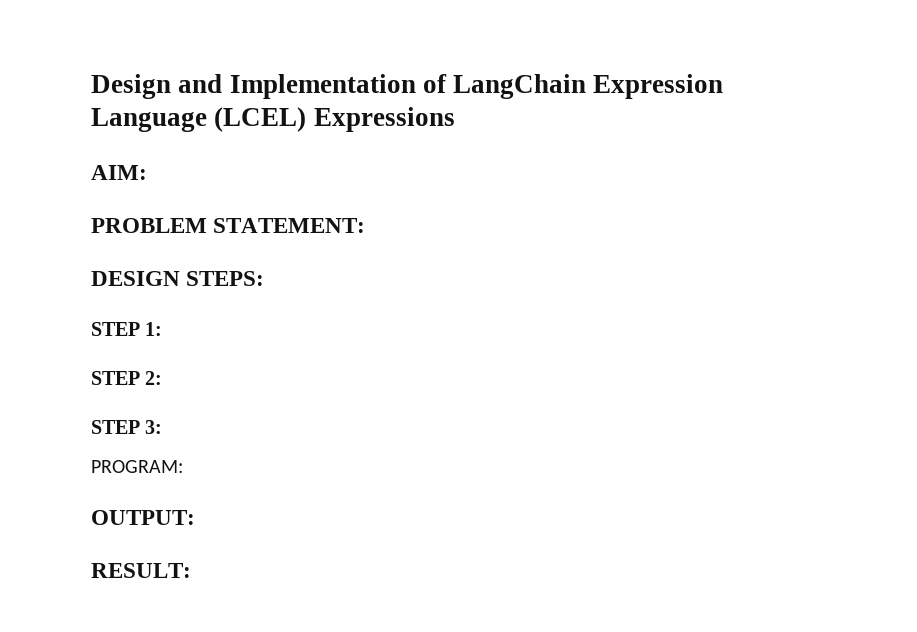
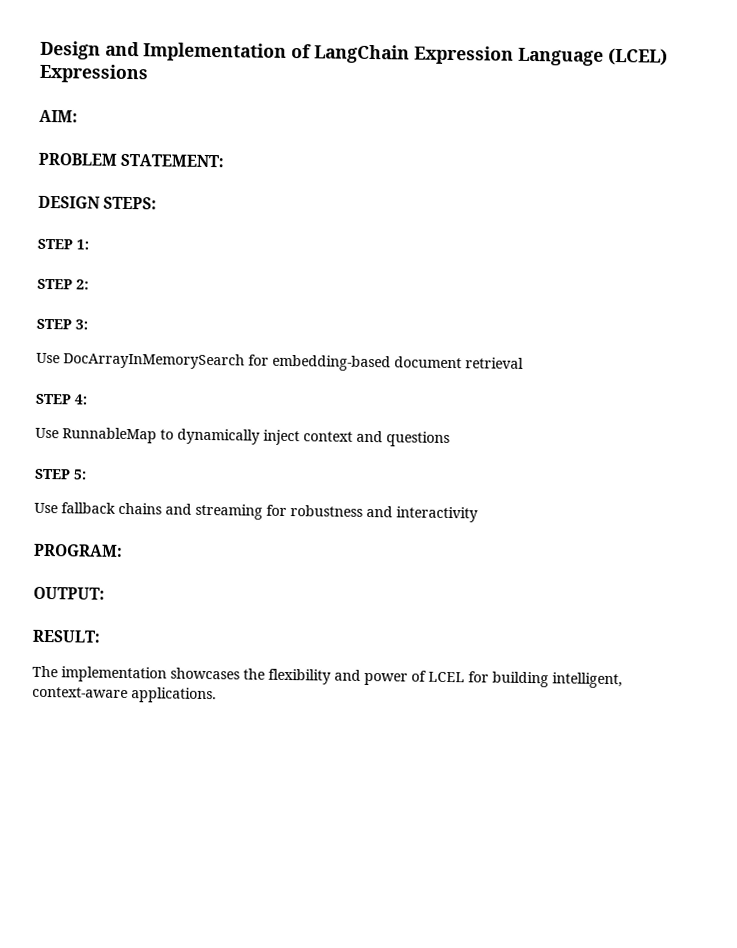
[91,460,183,473] [91,510,195,525] [91,563,191,578] PROGRAM: // OUTPUT: // RESULT: -> [36,352,524,372] [35,393,87,405] [35,427,450,447] [34,468,87,480] [34,502,478,523] [33,543,123,557] [33,586,105,600] [32,629,101,643] [32,665,623,689] [32,686,217,704] Use DocArrayInMemorySearch for embedding-based document retrieval // STEP 4: // Use RunnableMap to dynamically inject context and questions // STEP 5: // Use fallback chains and streaming for robustness and interactivity // PROGRAM: // OUTPUT: // RESULT: // The implementation showcases the flexibility and power of LCEL for building intelligent, context-aware applications.

